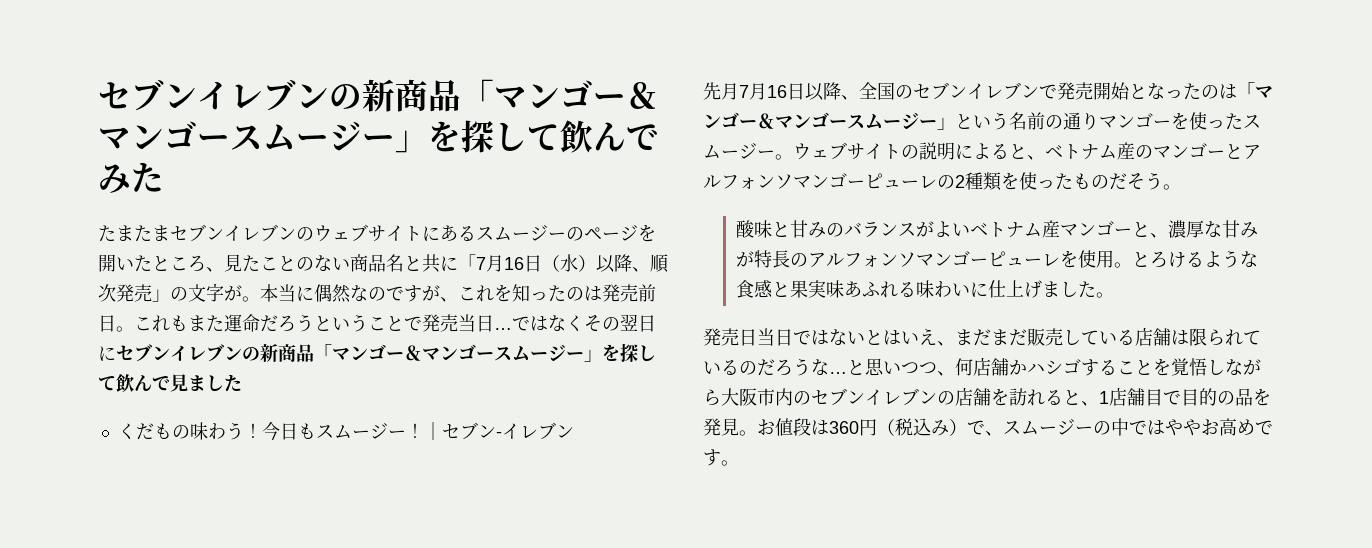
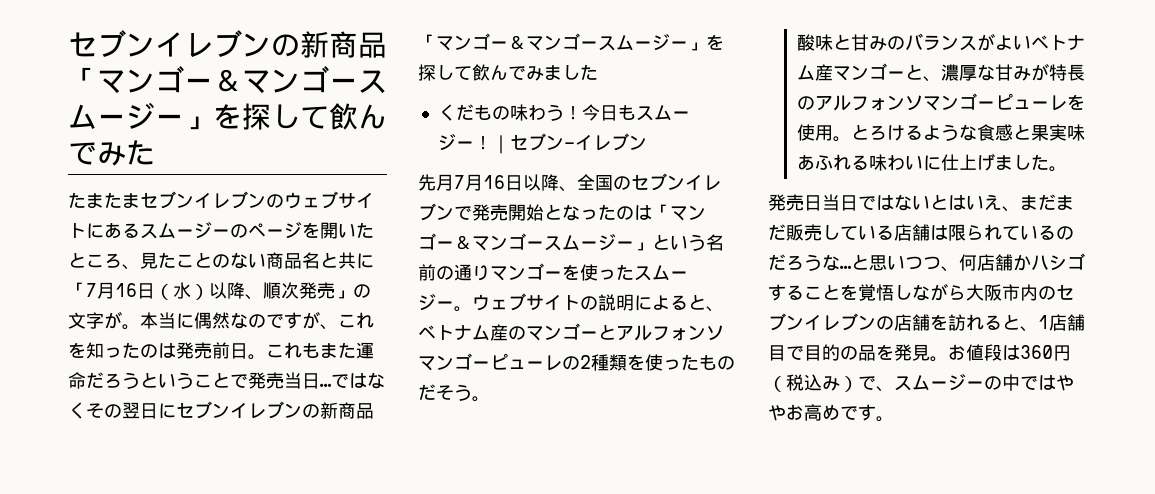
[170,374,188,392] 見 -> [526,66,544,81] み

